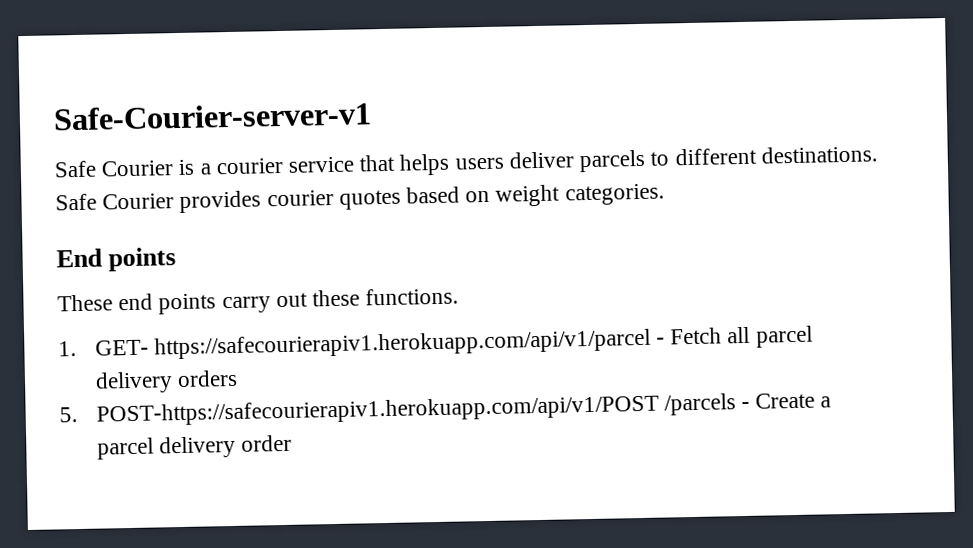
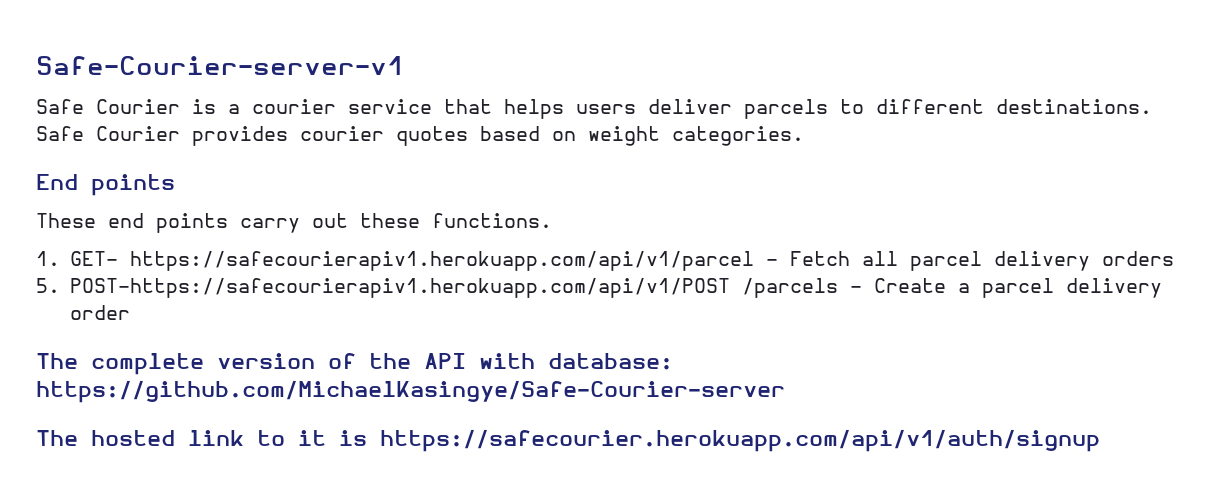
(293, 443) none -> [36,353,673,375] [36,380,785,403] [36,429,1100,452] // The complete version of the API with database: https://github.com/MichaelKasingye/Safe-Courier-server // The hosted link to it is https://safecourier.herokuapp.com/api/v1/auth/signup

